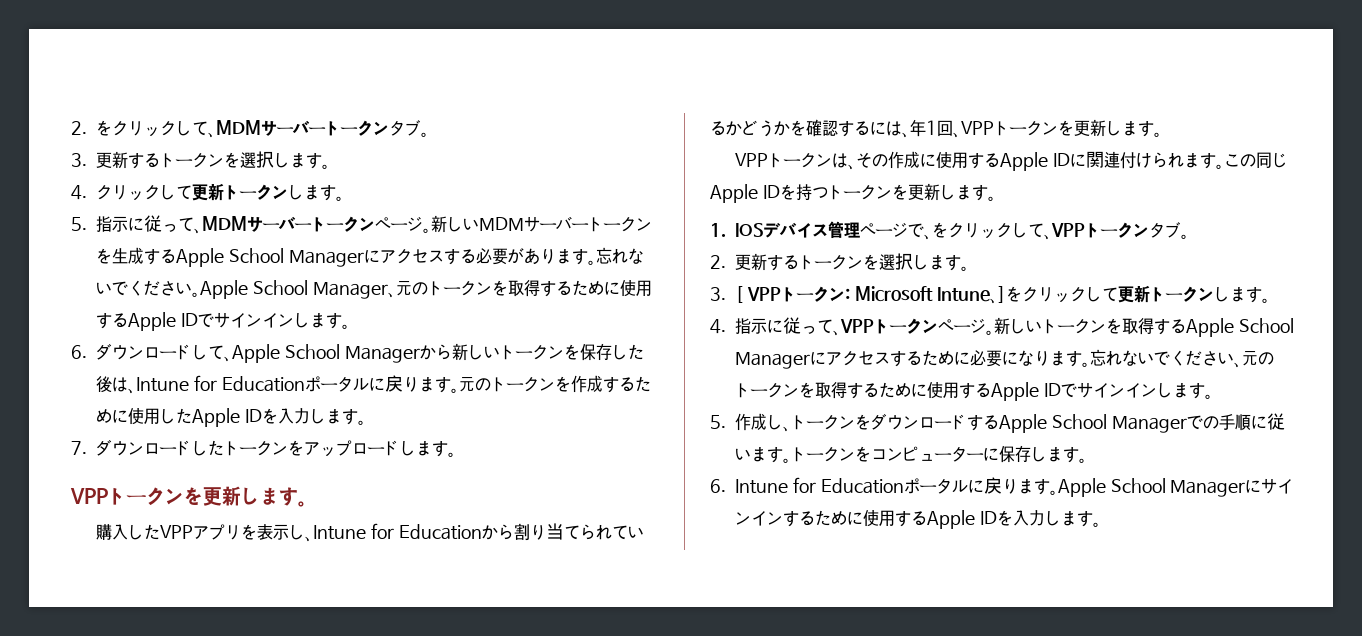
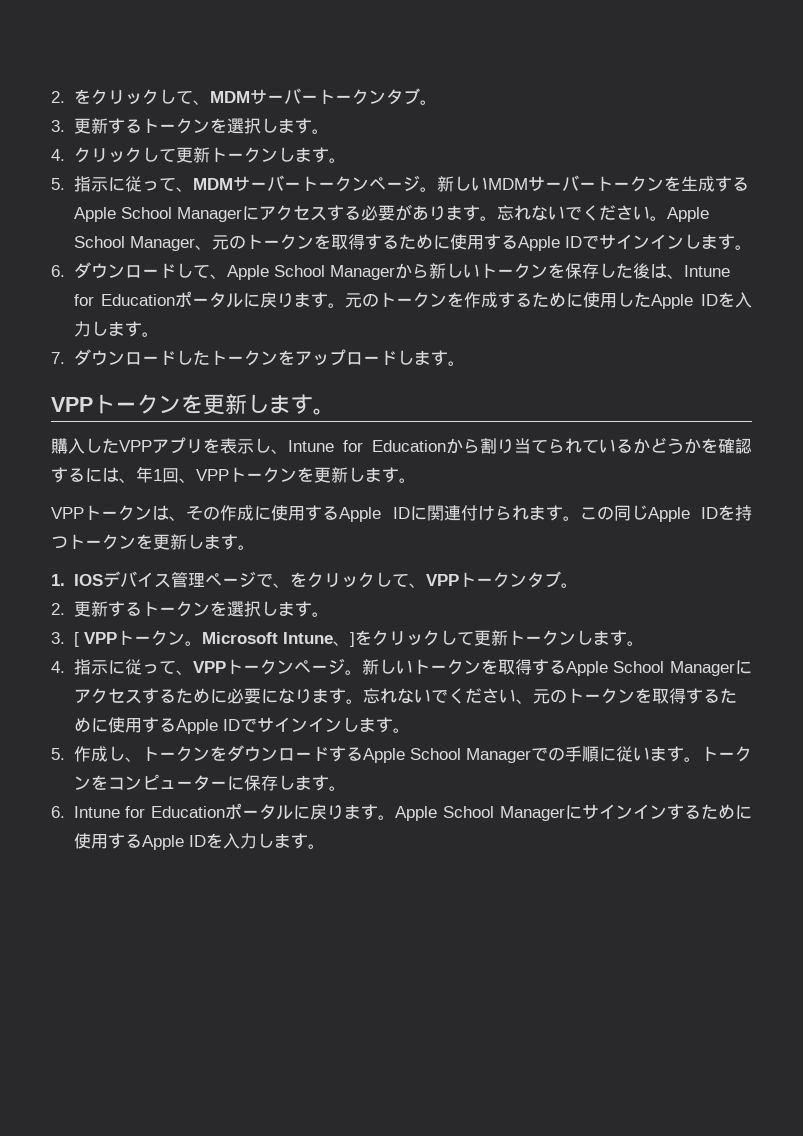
[844,288,850,300] : -> [184,641,202,646] 。

